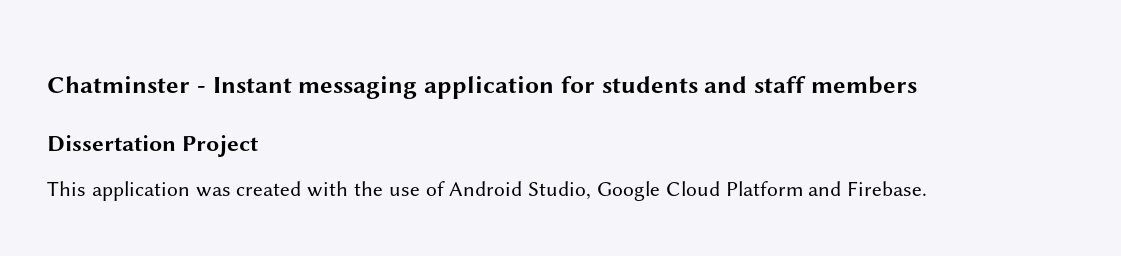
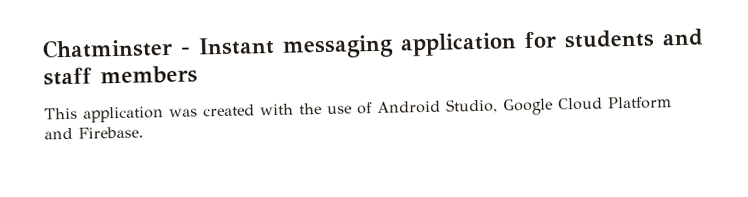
[47,135,259,157] // Dissertation Project -> (198, 75) none

